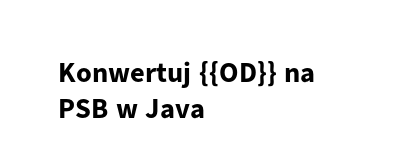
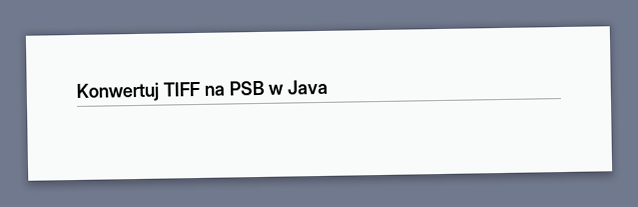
[198,61,277,87] {{OD}} -> [162,81,200,97] TIFF

